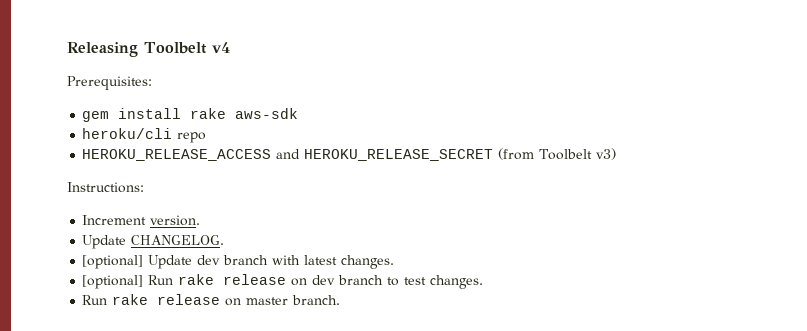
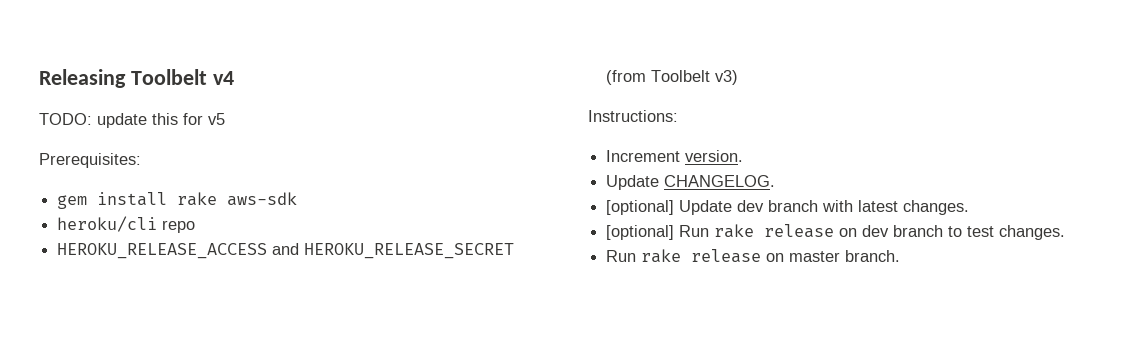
(230, 47) none -> [39,113,225,128] // TODO: update this for v5

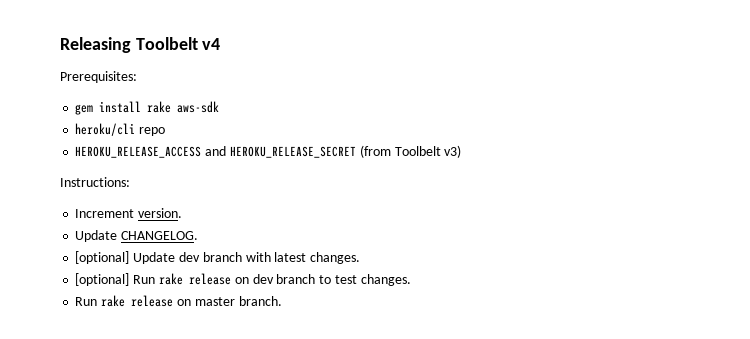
[39,113,225,128] // TODO: update this for v5 -> (221, 44) none

